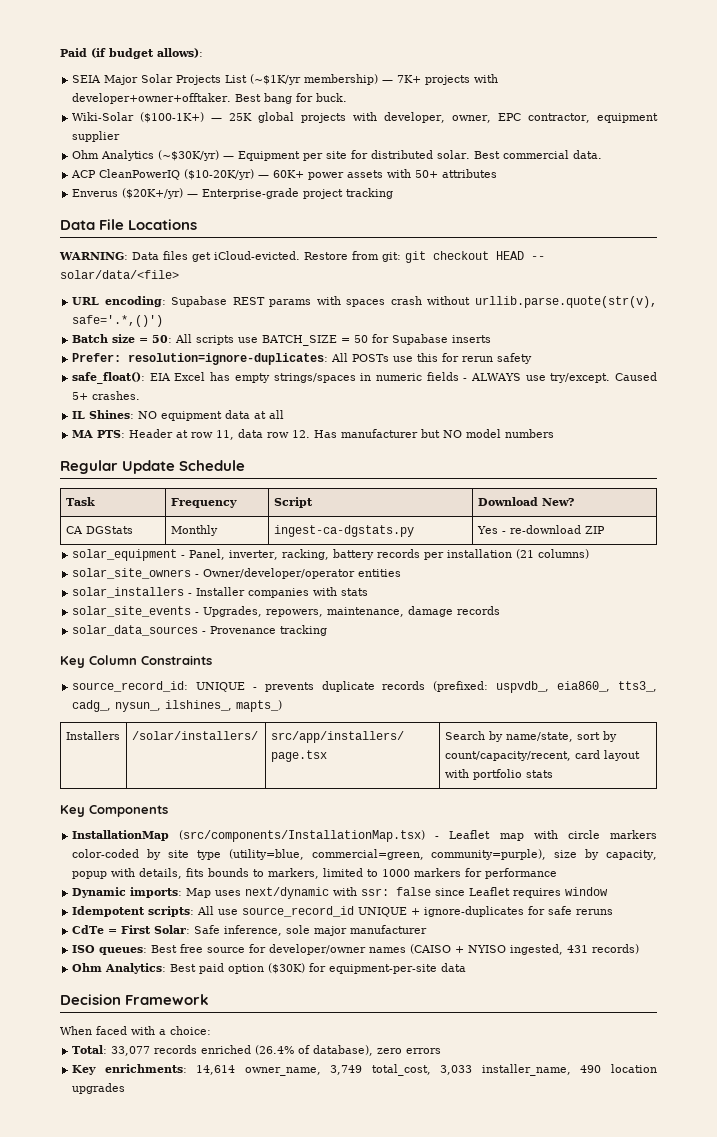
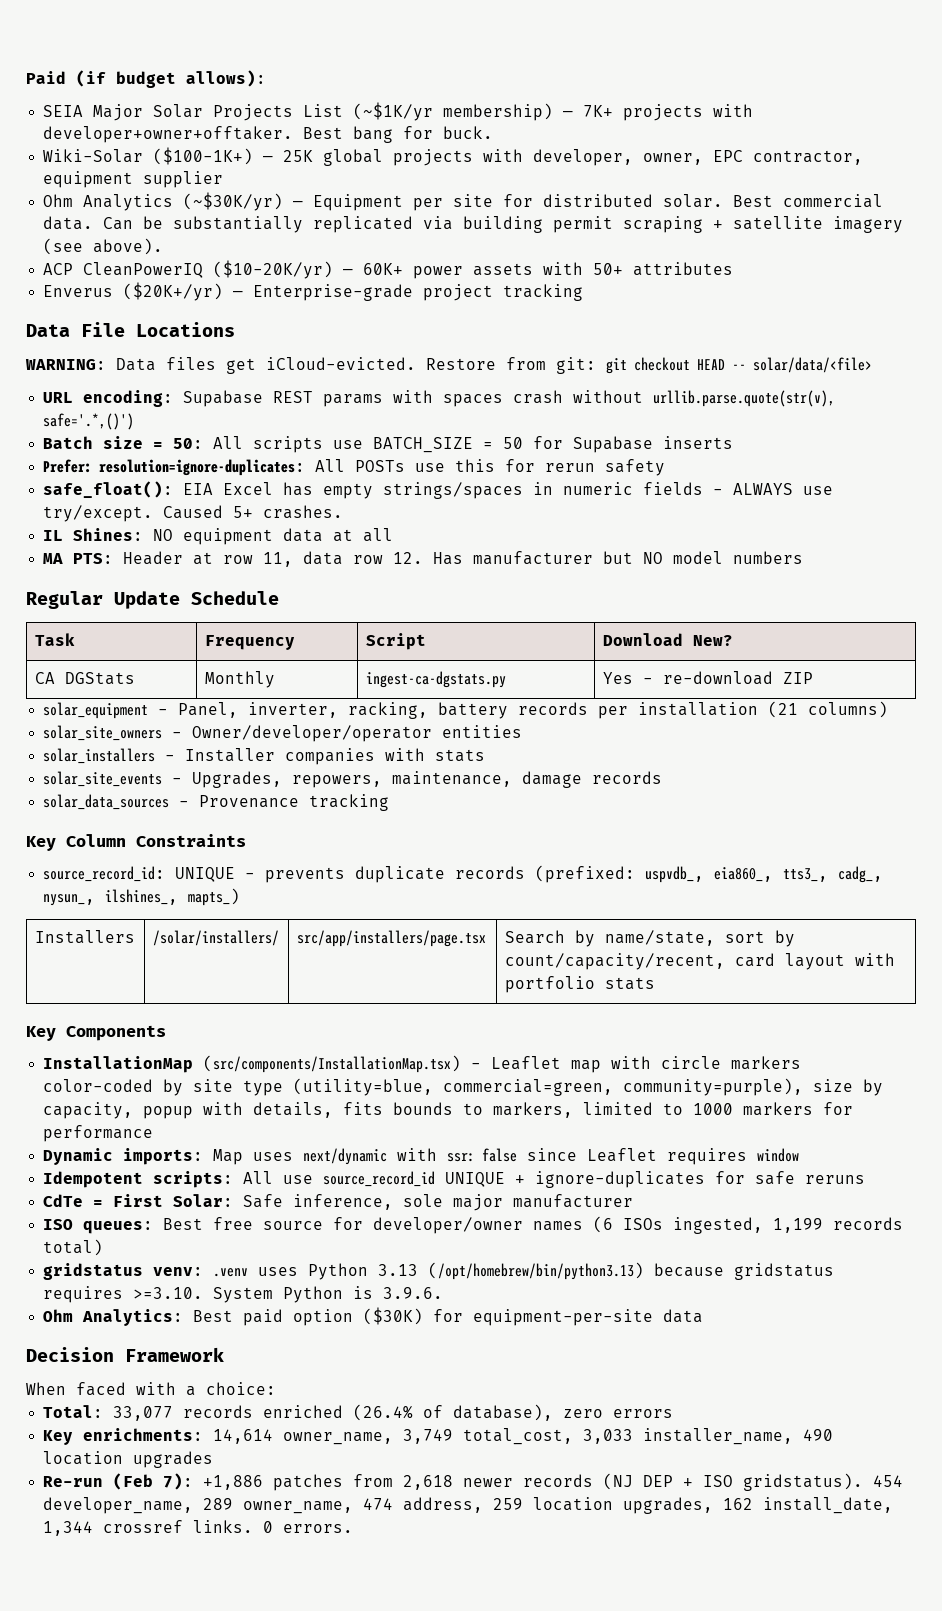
(603, 154) none -> [103,216,904,233] [43,238,164,255] Can be substantially replicated via building permit scraping + satellite imagery (see above).
[410,944,640,955] (CAISO + NYISO ingested, 431 records) -> [593,1216,904,1234] [43,1239,104,1256] [43,1262,835,1280] [43,1286,444,1303] (6 ISOs ingested, 1,199 records total) // gridstatus venv: .venv uses Python 3.13 (/opt/homebrew/bin/python3.13) because gridstatus requires >=3.10. System Python is 3.9.6.
(126, 1088) none -> [43,1473,904,1491] [43,1497,894,1514] [43,1520,354,1536] // Re-run (Feb 7): +1,886 patches from 2,618 newer records (NJ DEP + ISO gridstatus). 454 developer_name, 289 owner_name, 474 address, 259 location upgrades, 162 install_date, 1,344 crossref links. 0 errors.

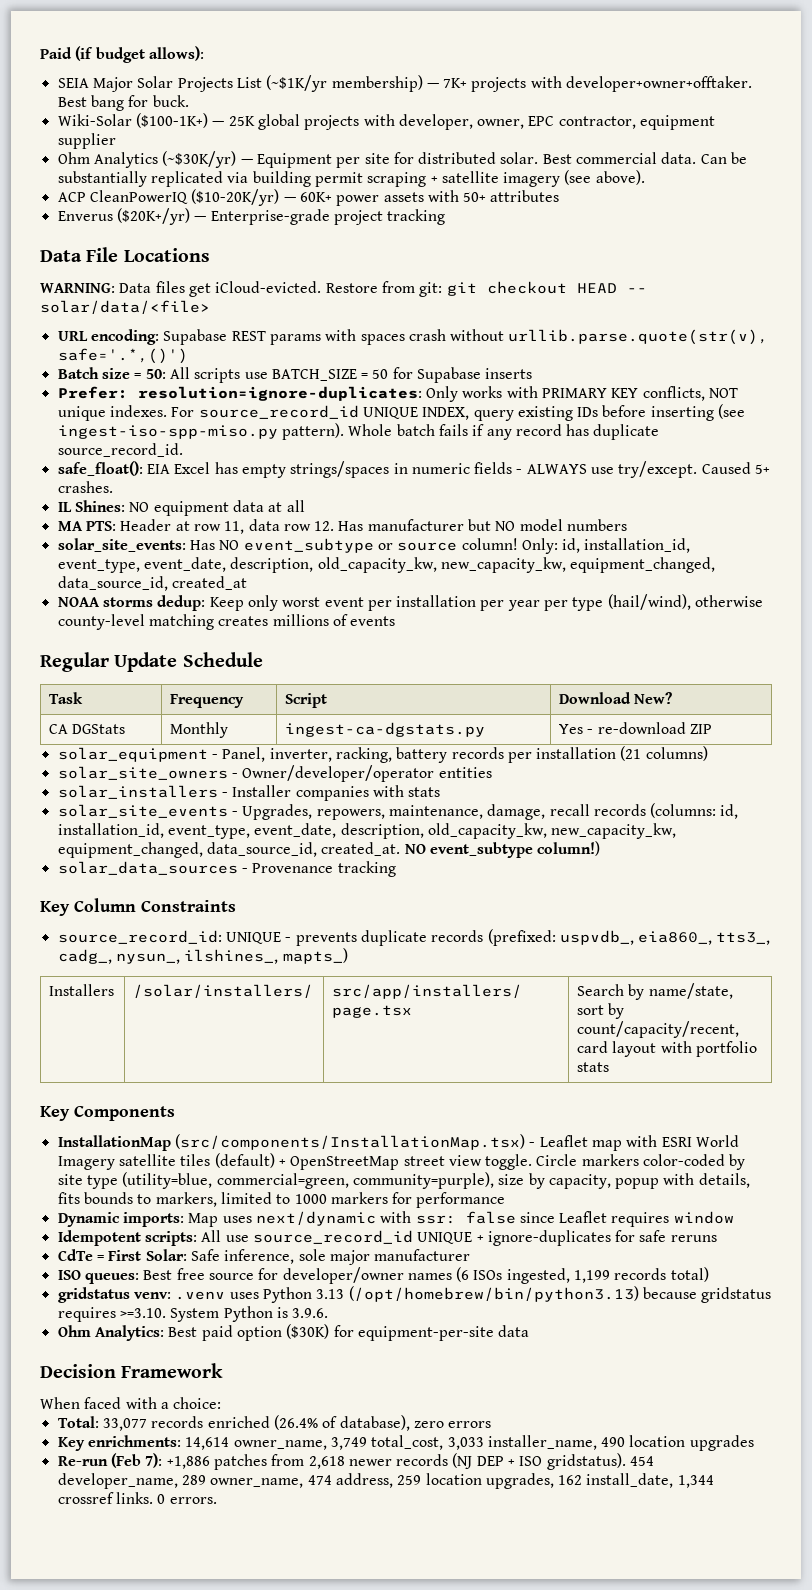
[315,459,666,476] All POSTs use this for rerun safety -> [425,386,738,402] [57,404,746,421] [57,423,660,440] [57,443,183,457] Only works with PRIMARY KEY conflicts, NOT unique indexes. For source_record_id UNIQUE INDEX, query existing IDs before inserting (see ingest-iso-spp-miso.py pattern). Whole batch fails if any record has duplicate source_record_id.
(804, 557) none -> [57,538,691,554] [57,557,716,573] [57,576,247,591] [57,594,764,611] [57,614,396,630] // solar_site_events: Has NO event_subtype or source column! Only: id, installation_id, event_type, event_date, description, old_capacity_kw, new_capacity_kw, equipment_changed, data_source_id, created_at // NOAA storms dedup: Keep only worst event per installation per year per type (hail/wind), otherwise county-level matching creates millions of events
[522,771,663,788] damage records -> [487,803,739,820] [57,823,677,839] [57,841,601,858] damage, recall records (columns: id, installation_id, event_type, event_date, description, old_capacity_kw, new_capacity_kw, equipment_changed, data_source_id, created_at. NO event_subtype column!)
[661,1056,722,1069] circle -> [661,1135,739,1147] [57,1153,578,1170] ESRI World Imagery satellite tiles (default) + OpenStreetMap street view toggle. Circle

